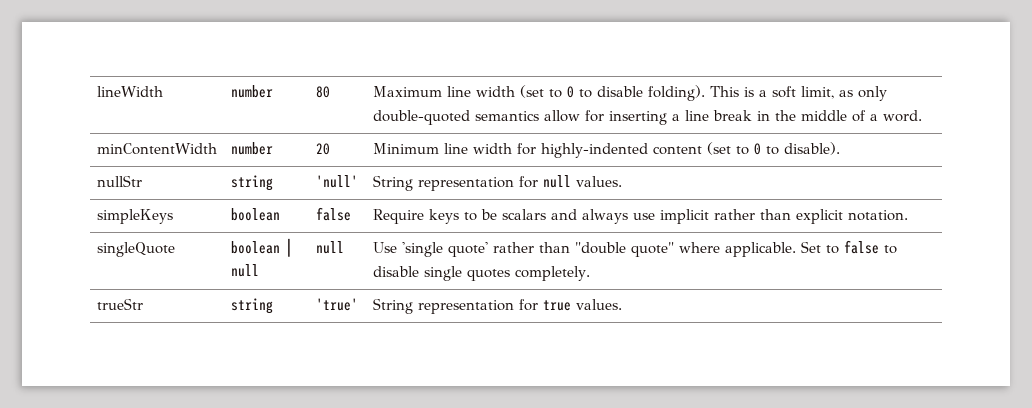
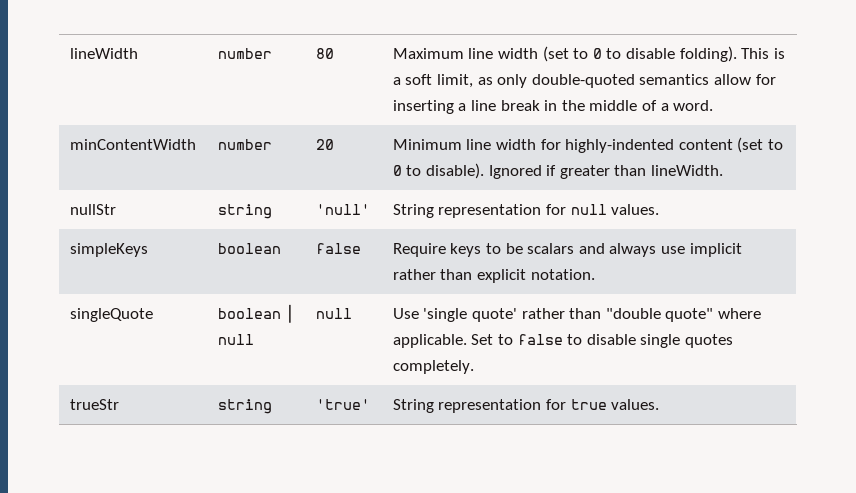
(840, 148) none -> [488,165,723,179] Ignored if greater than lineWidth.

